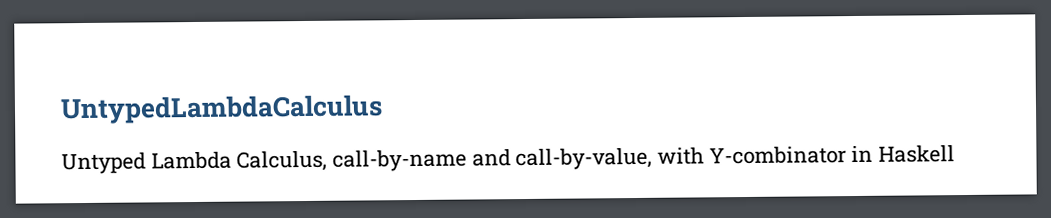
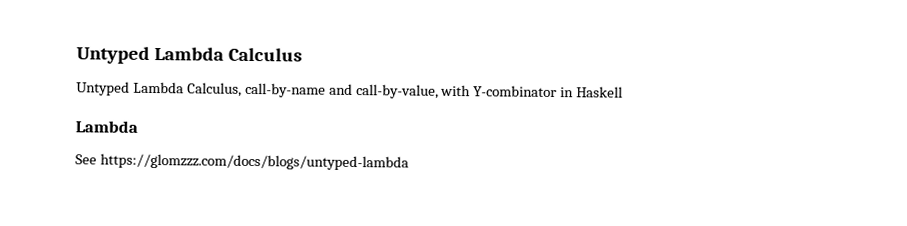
[60,94,383,125] UntypedLambdaCalculus -> [76,46,302,64] Untyped Lambda Calculus
(956, 154) none -> [75,120,138,133] [75,153,409,171] // Lambda // See https://glomzzz.com/docs/blogs/untyped-lambda

